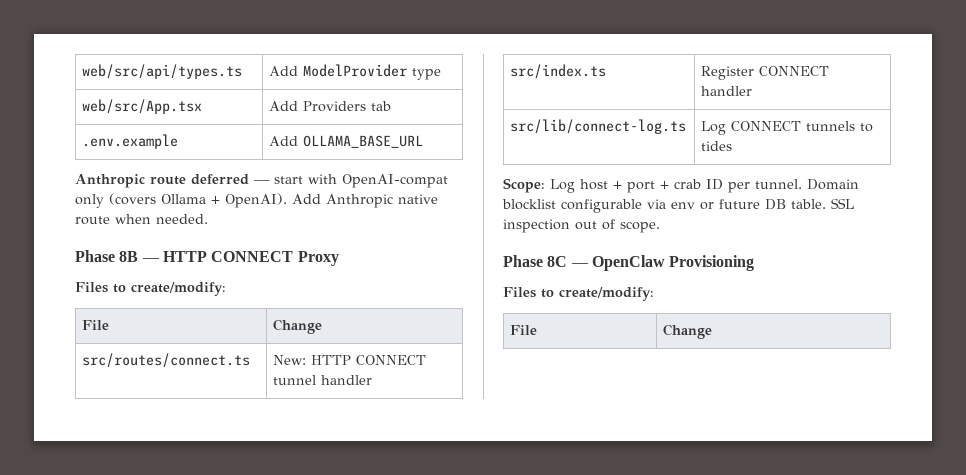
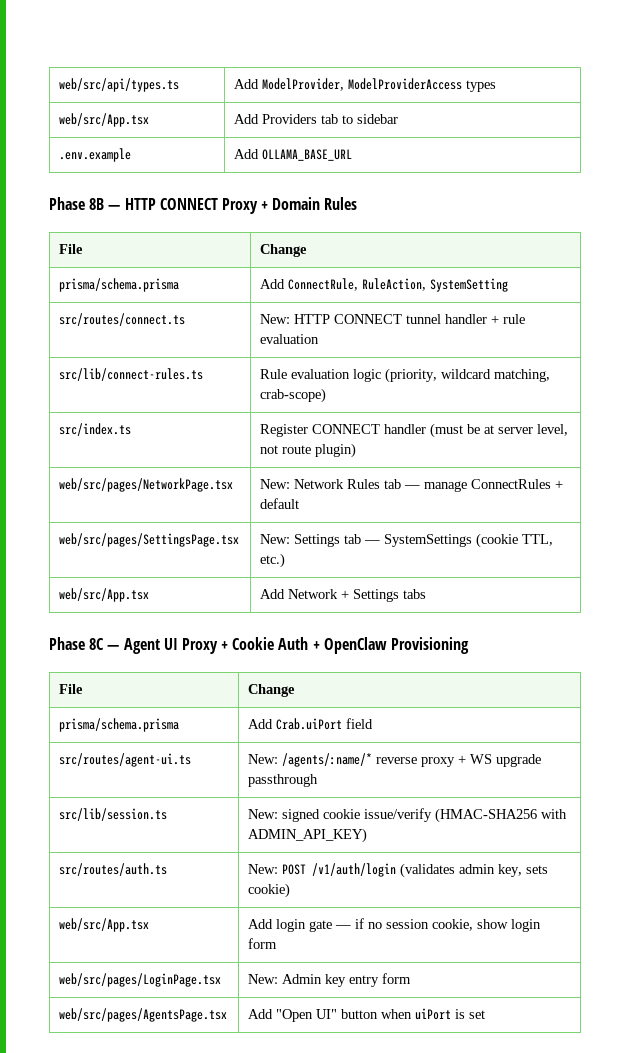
[303,64,442,80] ModelProvider type -> [262,78,497,92] ModelProvider, ModelProviderAccess types
(392, 106) none -> [342,114,399,124] to sidebar
[75,174,448,188] [75,193,438,208] [75,214,208,225] // Anthropic route deferred — start with OpenAI-compat only (covers Ollama + OpenAI). Add Anthropic native route when needed. -> (353, 155) none
[75,282,226,296] [82,320,110,330] [273,319,323,334] // Files to create/modify: // File | Change -> [261,197,358,210] [59,244,84,254] [260,244,308,257] [59,278,180,292] [260,278,509,292] + Domain Rules // File | Change // prisma/schema.prisma | Add ConnectRule, RuleAction, SystemSetting
[510,64,607,79] [701,66,830,80] [701,86,753,96] [510,119,687,134] [701,121,874,135] [701,141,733,151] [503,178,859,193] [502,198,854,213] [503,219,660,233] [503,255,589,267] // src/index.ts | Register CONNECT handler // src/lib/connect-log.ts | Log CONNECT tunnels to tides // Scope: Log host + port + crab ID per tunnel. Domain blocklist configurable via env or future DB table. SSL inspection out of scope. // Phase 8C — -> [491,314,526,324] [260,334,320,344] [59,368,204,381] [260,368,551,383] [260,388,327,403] [59,423,132,436] [260,423,569,438] [260,443,357,458] [59,478,234,492] [260,479,564,492] [260,498,300,509] [59,533,240,547] [260,533,554,548] [260,553,286,568] [59,588,150,602] [260,589,427,602] [49,637,320,654] + rule evaluation // src/lib/connect-rules.ts | Rule evaluation logic (priority, wildcard matching, crab-scope) // src/index.ts | Register CONNECT handler (must be at server level, not route plugin) // web/src/pages/NetworkPage.tsx | New: Network Rules tab — manage ConnectRules + default // web/src/pages/SettingsPage.tsx | New: Settings tab — SystemSettings (cookie TTL, etc.) // web/src/App.tsx | Add Network + Settings tabs // Phase 8C — Agent UI Proxy + Cookie Auth +
[503,287,654,301] [510,325,538,335] [663,324,713,339] // Files to create/modify: // File | Change -> [59,684,84,694] [248,684,296,697] [59,718,180,732] [248,718,374,730] [59,753,192,767] [248,753,542,767] [248,774,319,787] [59,808,168,821] [248,808,568,823] [248,828,368,843] [59,863,168,876] [248,863,549,878] [248,883,291,898] [59,918,150,932] [248,918,542,932] [248,938,278,949] [59,973,222,987] [248,973,412,987] [59,1008,228,1022] [248,1008,486,1022] // File | Change // prisma/schema.prisma | Add Crab.uiPort field // src/routes/agent-ui.ts | New: /agents/:name/* reverse proxy + WS upgrade passthrough // src/lib/session.ts | New: signed cookie issue/verify (HMAC-SHA256 with ADMIN_API_KEY) // src/routes/auth.ts | New: POST /v1/auth/login (validates admin key, sets cookie) // web/src/App.tsx | Add login gate — if no session cookie, show login form // web/src/pages/LoginPage.tsx | New: Admin key entry form // web/src/pages/AgentsPage.tsx | Add "Open UI" button when uiPort is set

